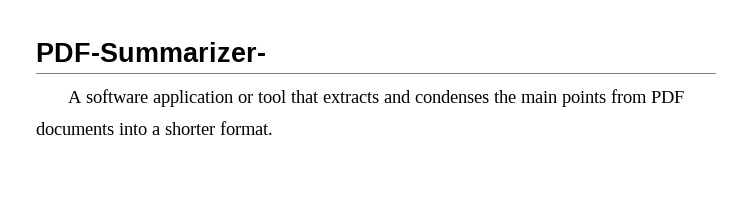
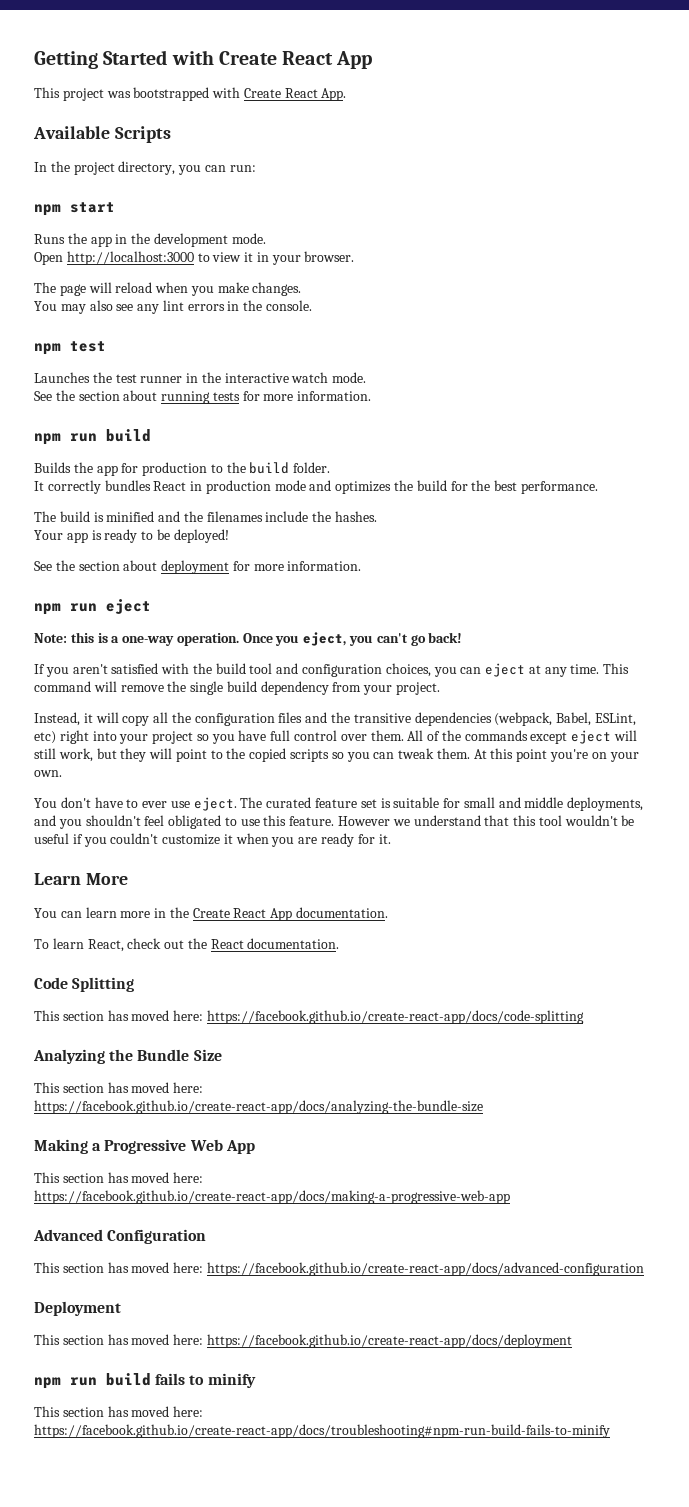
[36,42,266,62] [67,89,684,107] [36,121,273,135] PDF-Summarizer- // A software application or tool that extracts and condenses the main points from PDF documents into a shorter format. -> [34,50,373,69] [34,87,347,101] [33,126,171,143] [34,161,256,175] [34,202,115,216] [34,233,266,247] [34,251,355,265] [34,282,302,296] [34,300,313,314] [34,341,106,355] [34,372,367,383] [34,390,372,404] [34,429,151,445] [34,462,331,476] [34,480,598,494] [34,511,378,522] [34,529,229,543] [34,560,362,574] [34,599,151,615] [34,632,463,646] [34,663,630,677] [34,681,441,695] [34,712,636,726] [34,730,638,744] [34,748,639,762] [34,770,62,777] [34,797,644,811] [34,815,635,829] [34,833,391,847] [34,873,128,885] [34,907,389,921] [34,938,340,952] [34,977,135,992] [34,1010,584,1024] [33,1049,222,1064] [34,1082,204,1093] [34,1100,483,1114] [34,1139,255,1154] [34,1172,204,1183] [34,1190,510,1204] [33,1229,207,1244] [34,1262,644,1276] [34,1301,121,1316] [34,1334,572,1348] [34,1373,256,1389] [34,1406,204,1417] [34,1424,610,1438] Getting Started with Create React App // This project was bootstrapped with Create React App. // Available Scripts // In the project directory, you can run: // npm start // Runs the app in the development mode. // Open http://localhost:3000 to view it in your browser. // The page will reload when you make changes. // You may also see any lint errors in the console. // npm test // Launches the test runner in the interactive watch mode. // See the section about running tests for more information. // npm run build // Builds the app for production to the build folder. // It correctly bundles React in production mode and optimizes the build for the best performance. // The build is minified and the filenames include the hashes. // Your app is ready to be deployed! // See the section about deployment for more information. // npm run eject // Note: this is a one-way operation. Once you eject, you can't go back! // If you aren't satisfied with the build tool and configuration choices, you can eject at any time. This command will remove the single build dependency from your project. // Instead, it will copy all the configuration files and the transitive dependencies (webpack, Babel, ESLint, etc) right into your project so you have full control over them. All of the commands except eject will still work, but they will point to the copied scripts so you can tweak them. At this point you're on your own. // You don't have to ever use eject. The curated feature set is suitable for small and middle deployments, and you shouldn't feel obligated to use this feature. However we understand that this tool wouldn't be useful if you couldn't customize it when you are ready for it. // Learn More // You can learn more in the Create React App documentation. // To learn React, check out the React documentation. // Code Splitting // This section has moved here: https://facebook.github.io/create-react-app/docs/code-splitting // Analyzing the Bundle Size // This section has moved here: https://facebook.github.io/create-react-app/docs/analyzing-the-bundle-size // Making a Progressive Web App // This section has moved here: https://facebook.github.io/create-react-app/docs/making-a-progressive-web-app // Advanced Configuration // This section has moved here: https://facebook.github.io/create-react-app/docs/advanced-configuration // Deployment // This section has moved here: https://facebook.github.io/create-react-app/docs/deployment // npm run build fails to minify // This section has moved here: https://facebook.github.io/create-react-app/docs/troubleshooting#npm-run-build-fails-to-minify

